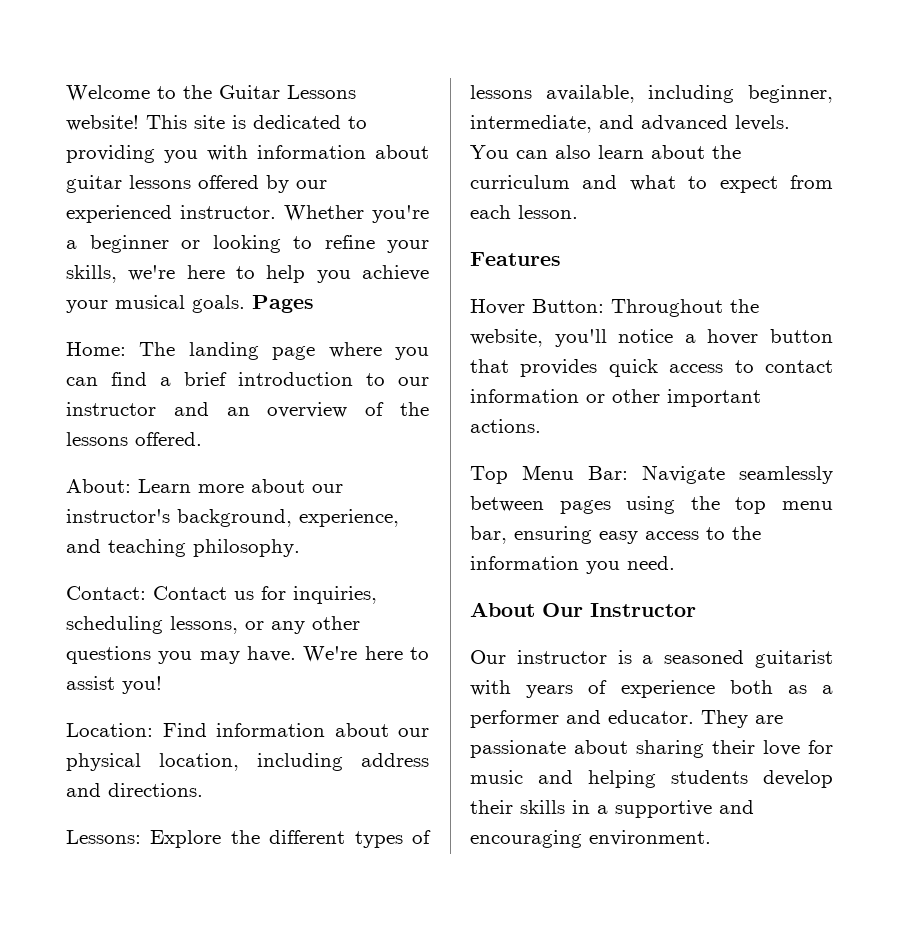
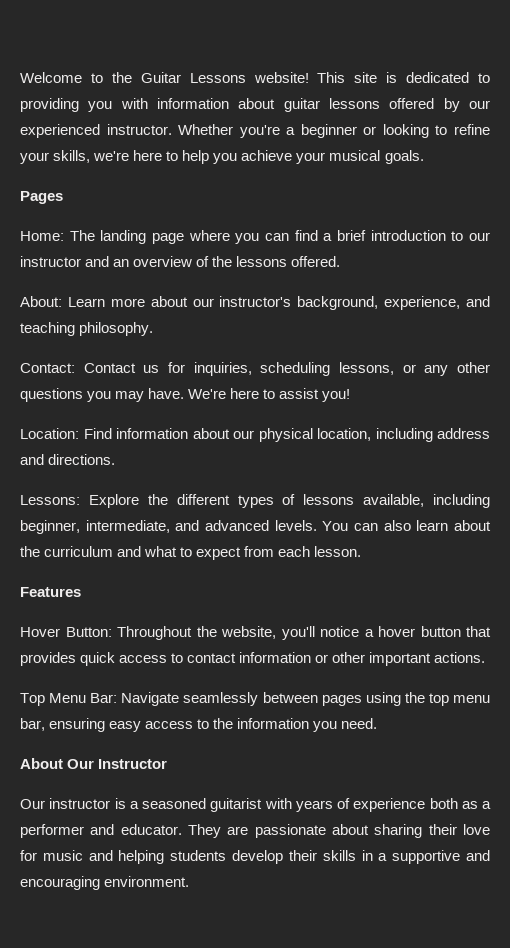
(245, 304) none -> (424, 157) //

